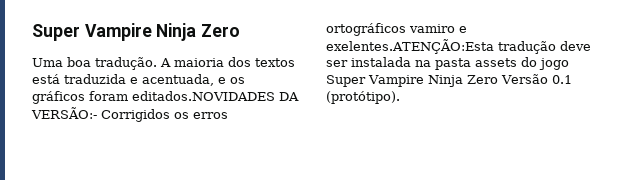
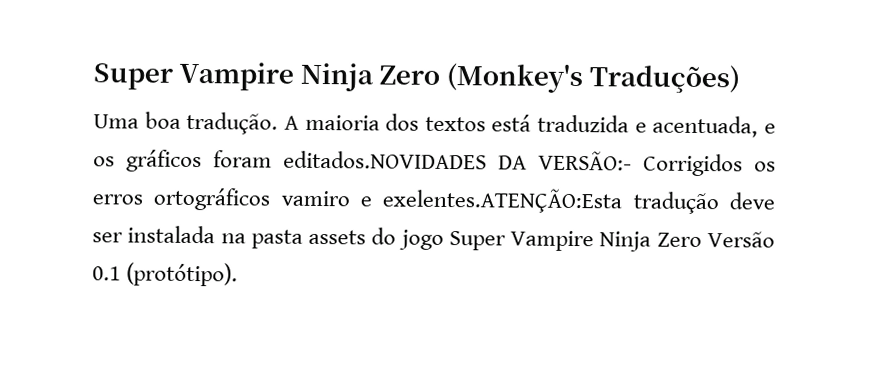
[32,23,241,41] Super Vampire Ninja Zero -> [93,61,741,94] Super Vampire Ninja Zero (Monkey's Traduções)

